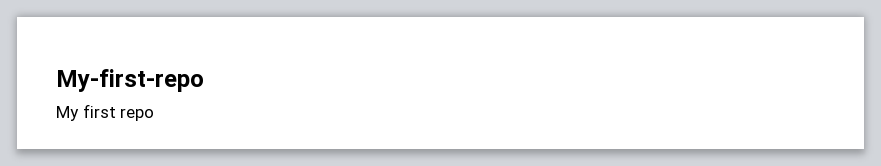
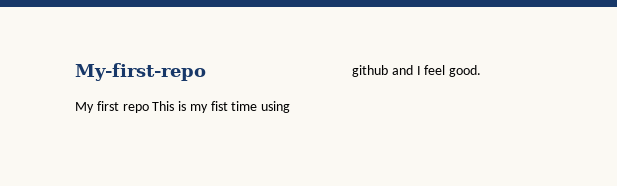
(155, 114) none -> [152,101,291,113] [352,65,482,77] This is my fist time using github and I feel good.

